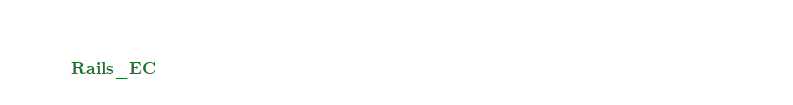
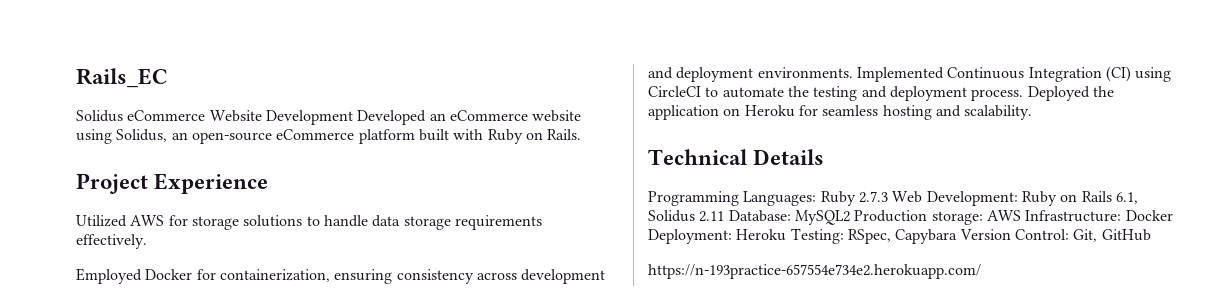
(156, 70) none -> [76,110,582,125] [76,129,582,144] [76,173,269,194] [76,215,542,230] [76,234,147,249] [76,268,606,284] [648,66,1172,82] [648,86,1114,101] [648,105,1033,120] [648,149,825,165] [648,191,1138,206] [648,210,1173,225] [648,228,1151,244] [648,264,981,279] // Solidus eCommerce Website Development Developed an eCommerce website using Solidus, an open-source eCommerce platform built with Ruby on Rails. // Project Experience // Utilized AWS for storage solutions to handle data storage requirements effectively. // Employed Docker for containerization, ensuring consistency across development and deployment environments. Implemented Continuous Integration (CI) using CircleCI to automate the testing and deployment process. Deployed the application on Heroku for seamless hosting and scalability. // Technical Details // Programming Languages: Ruby 2.7.3 Web Development: Ruby on Rails 6.1, Solidus 2.11 Database: MySQL2 Production storage: AWS Infrastructure: Docker Deployment: Heroku Testing: RSpec, Capybara Version Control: Git, GitHub // https://n-193practice-657554e734e2.herokuapp.com/

